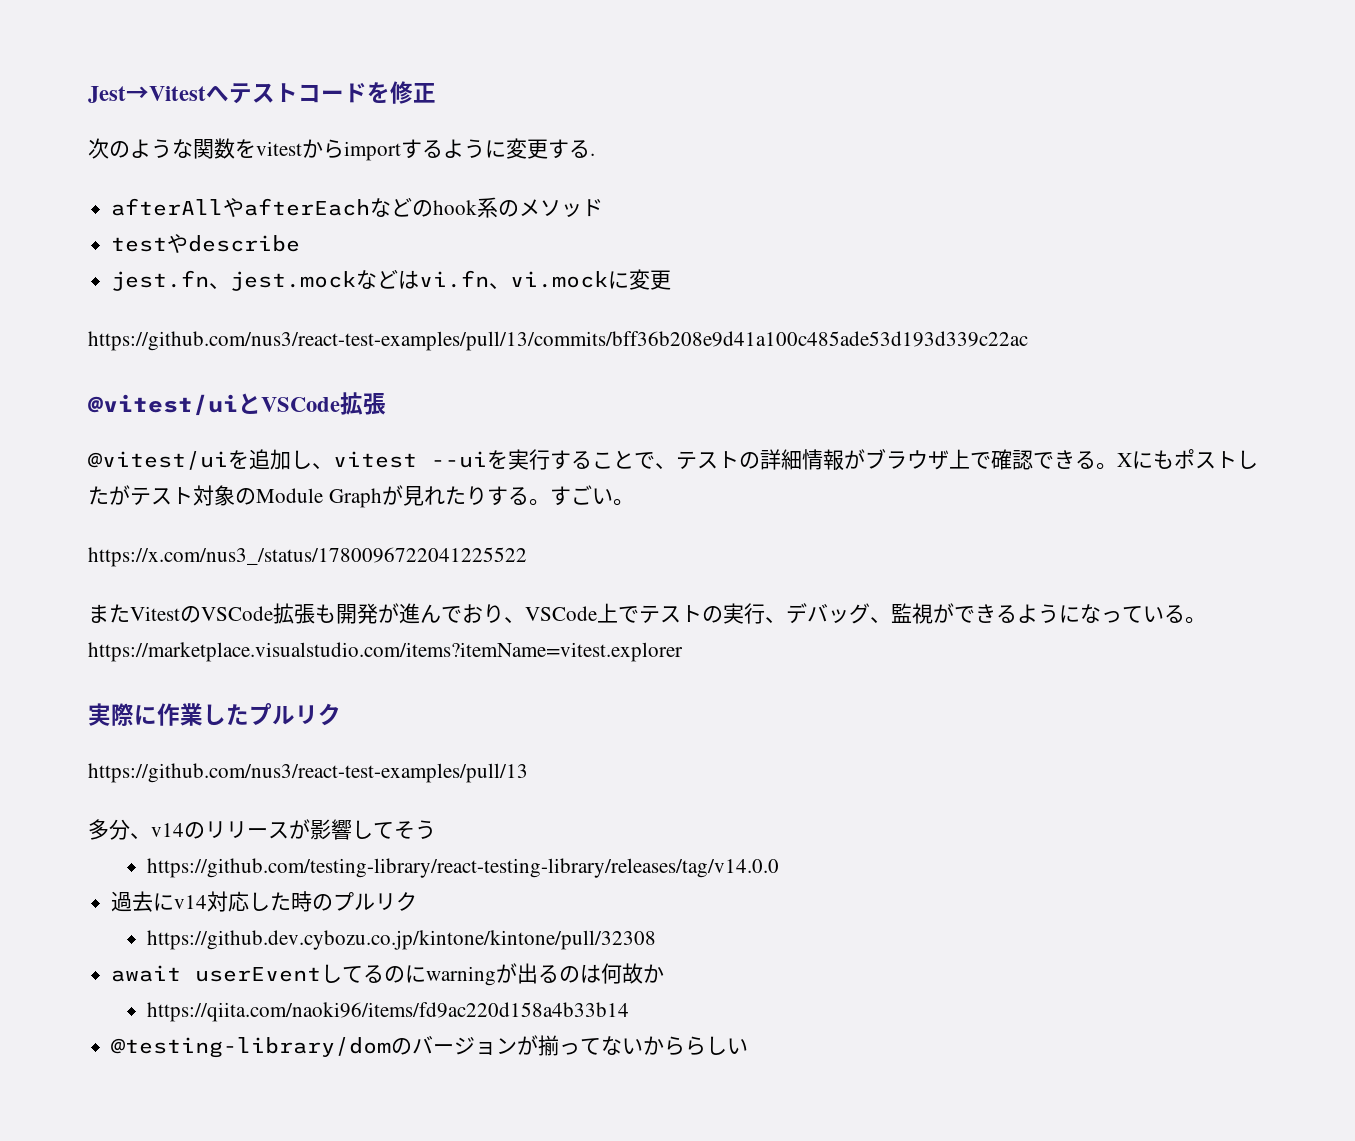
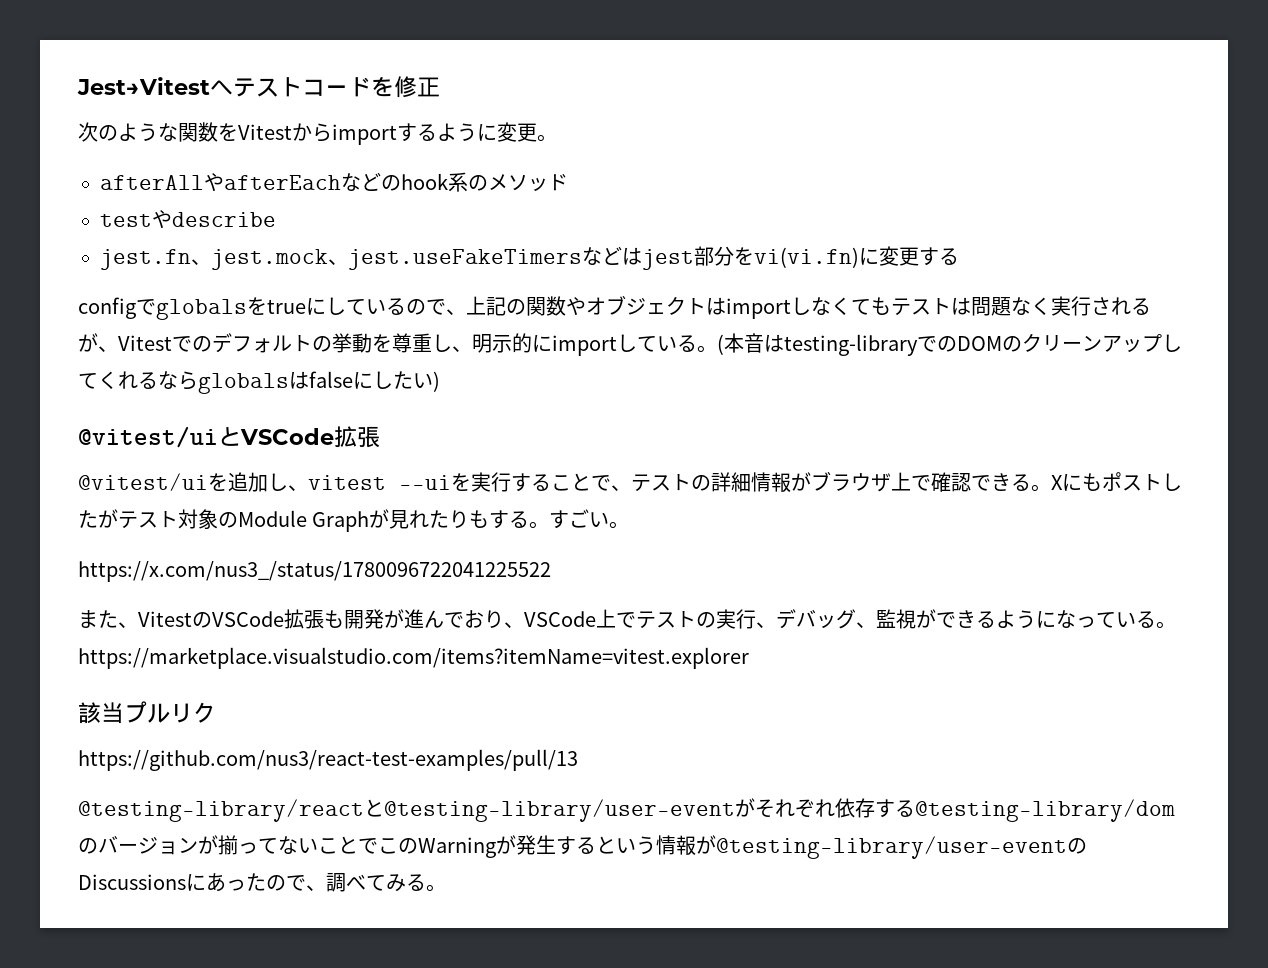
[256,141,302,156] vitest -> [238,124,292,140] Vitest
[548,139,595,159] する. -> [537,134,557,142] 。
[356,269,672,290] [88,331,1028,351] などはvi.fn、vi.mockに変更 // https://github.com/nus3/react-test-examples/pull/13/commits/bff36b208e9d41a100c485ade53d193d339c22ac -> [328,246,959,270] [78,295,1151,320] [78,333,1182,356] [78,371,440,394] 、jest.useFakeTimersなどはjest部分をvi(vi.fn)に変更する // configでglobalsをtrueにしているので、上記の関数やオブジェクトはimportしなくてもテストは問題なく実行されるが、Vitestでのデフォルトの挙動を尊重し、明示的にimportしている。(本音はtesting-libraryでのDOMのクリーンアップしてくれるならglobalsはfalseにしたい)
(487, 495) none -> [469,510,490,528] も
(130, 613) none -> [118,622,138,628] 、
[88,703,249,726] 実際に作業した -> [78,702,124,724] 該当
[88,819,436,840] [146,858,779,878] [111,891,418,912] [146,930,656,950] [111,963,665,986] [146,1002,629,1022] 多分、v14のリリースが影響してそう // https://github.com/testing-library/react-testing-library/releases/tag/v14.0.0 // 過去にv14対応した時のプルリク // https://github.dev.cybozu.co.jp/kintone/kintone/pull/32308 // await userEventしてるのにwarningが出るのは何故か // https://qiita.com/naoki96/items/fd9ac220d158a4b33b14 // -> [78,798,915,822] @testing-library/reactと@testing-library/user-eventがそれぞれ依存する
[643,1036,749,1056] かららしい -> [318,835,1087,859] [78,873,446,892] ことでこのWarningが発生するという情報が@testing-library/user-eventのDiscussionsにあったので、調べてみる。

